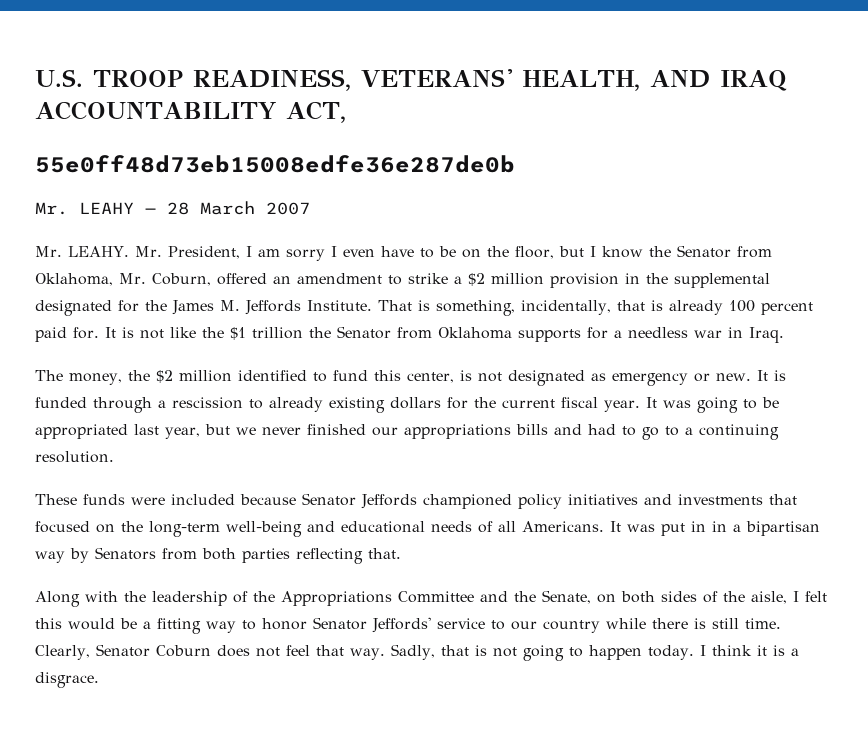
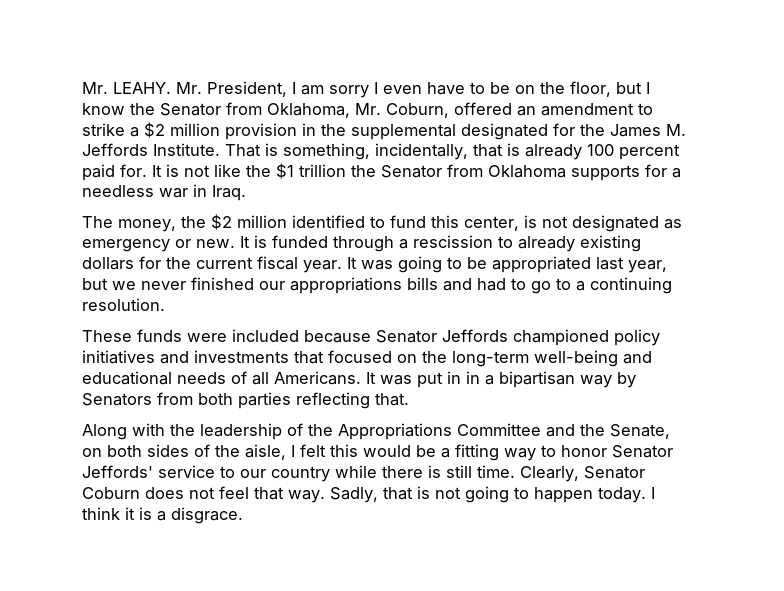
[35,69,787,91] [35,101,346,123] [35,155,515,173] [35,201,310,215] U.S. TROOP READINESS, VETERANS' HEALTH, AND IRAQ ACCOUNTABILITY ACT, // 55e0ff48d73eb15008edfe36e287de0b // Mr. LEAHY — 28 March 2007 // -> (82, 88) none

